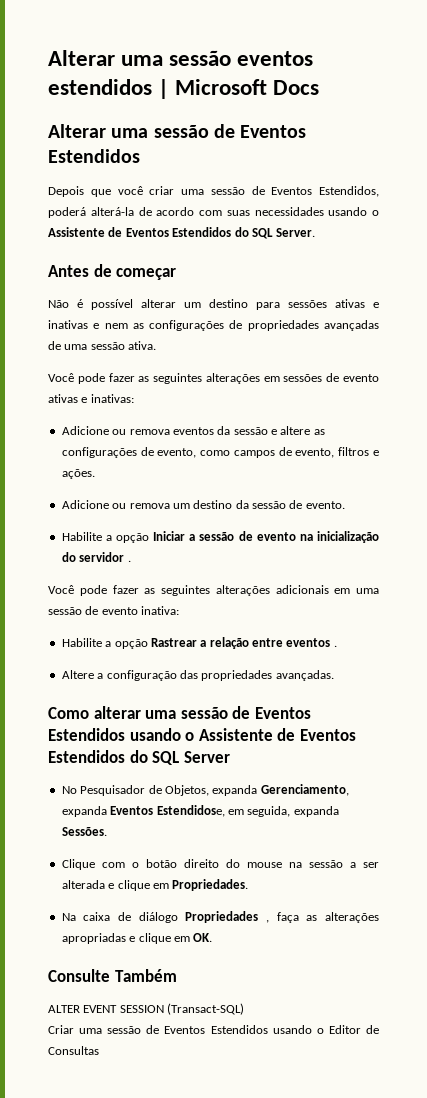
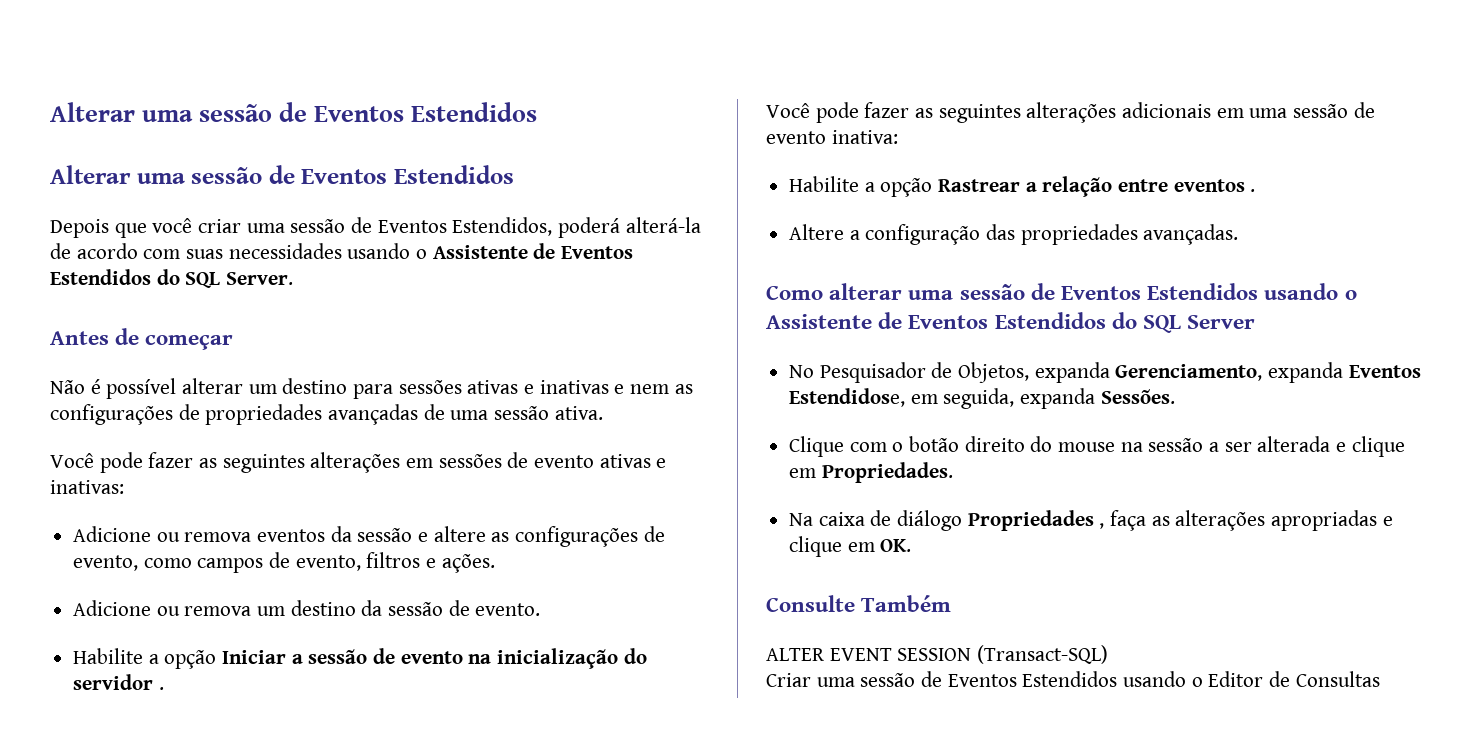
[48,50,314,66] [48,79,320,99] Alterar uma sessão eventos estendidos | Microsoft Docs -> [50,102,537,122] Alterar uma sessão de Eventos Estendidos

